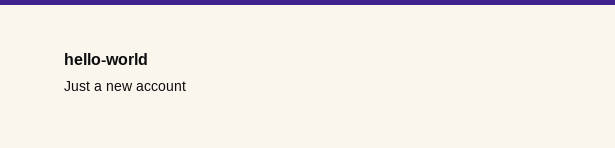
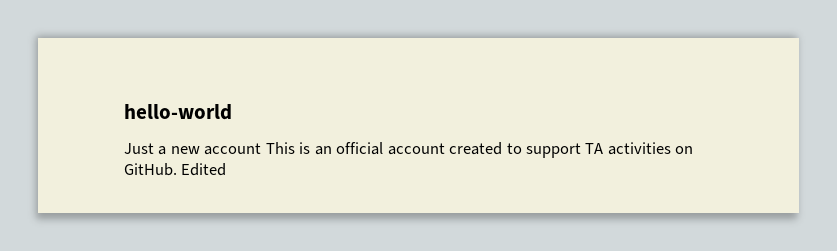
(186, 86) none -> [265,142,694,158] [124,163,227,176] This is an official account created to support TA activities on GitHub. Edited

